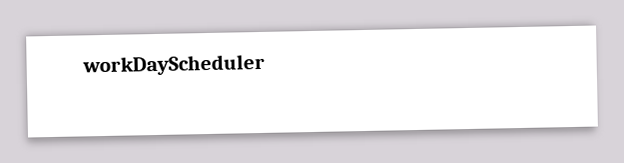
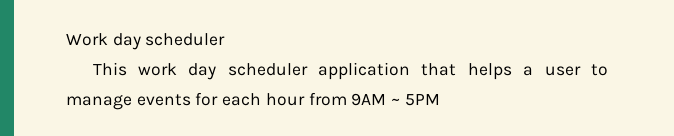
[82,53,265,77] workDayScheduler -> [66,33,226,50] [92,62,609,80] [66,92,440,110] Work day scheduler // This work day scheduler application that helps a user to manage events for each hour from 9AM ~ 5PM

